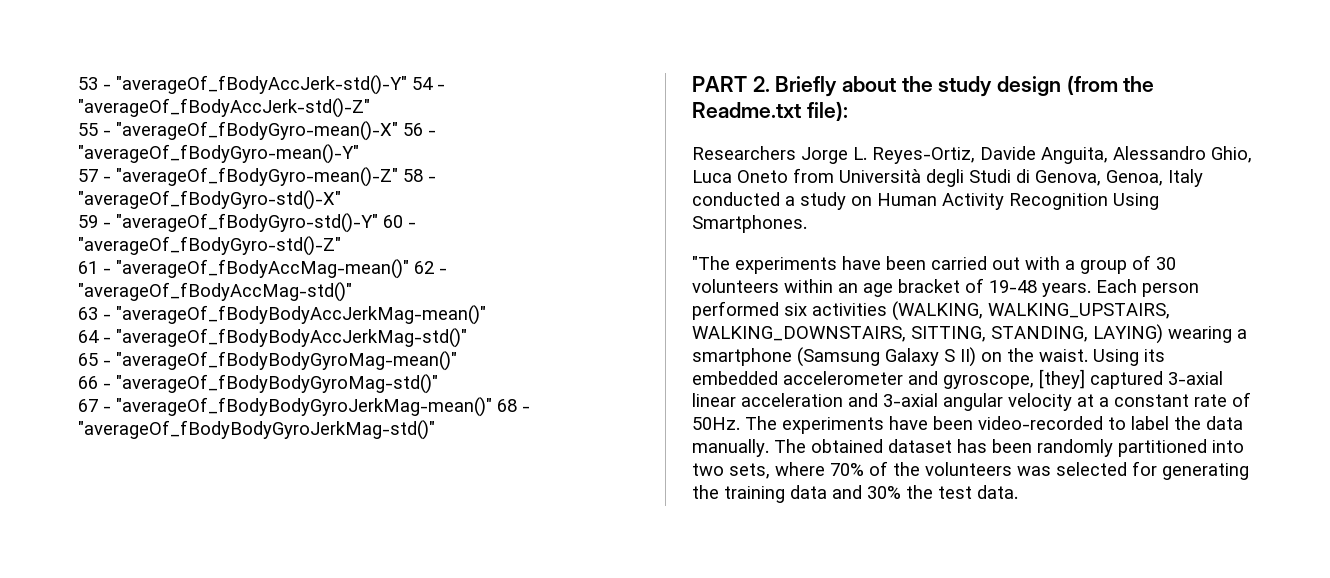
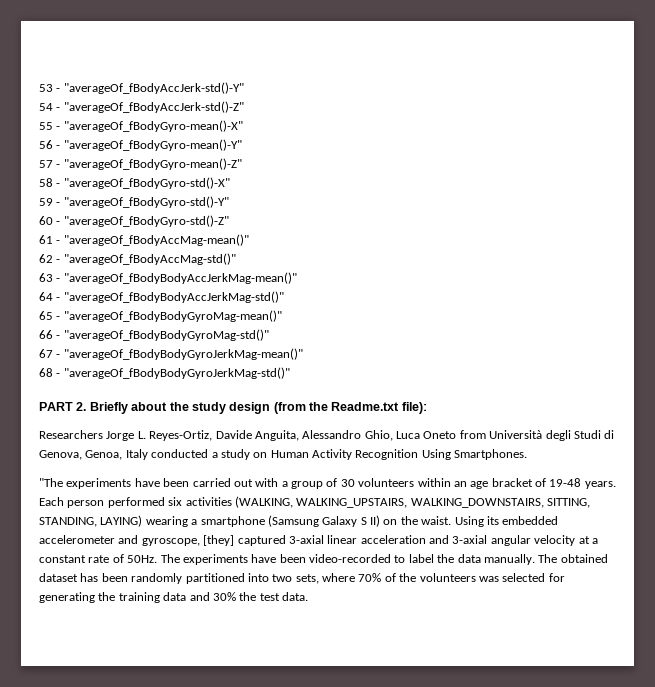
(407, 85) none -> (244, 88) //
(398, 131) none -> (243, 126) //
(398, 177) none -> (242, 164) //
(378, 223) none -> (229, 202) //
(409, 269) none -> (249, 240) //
(492, 407) none -> (303, 354) //

